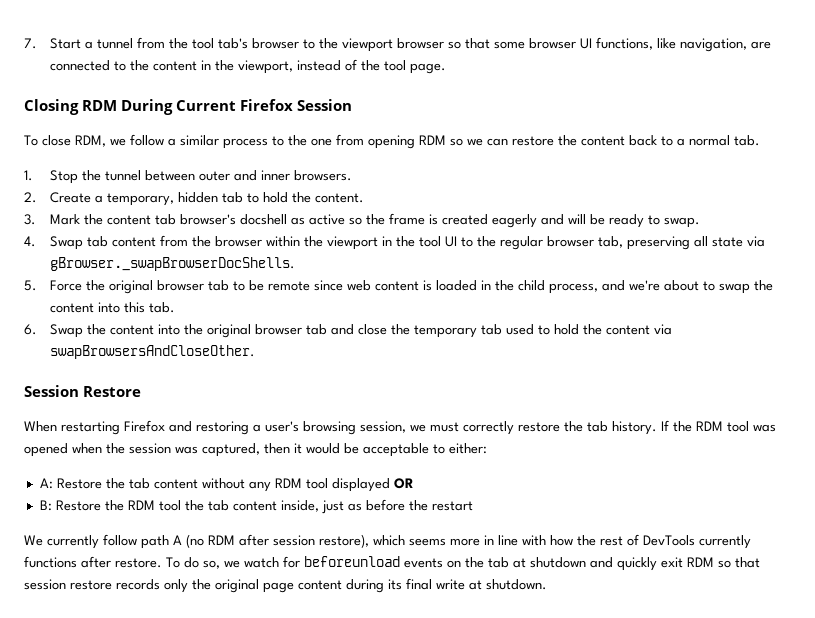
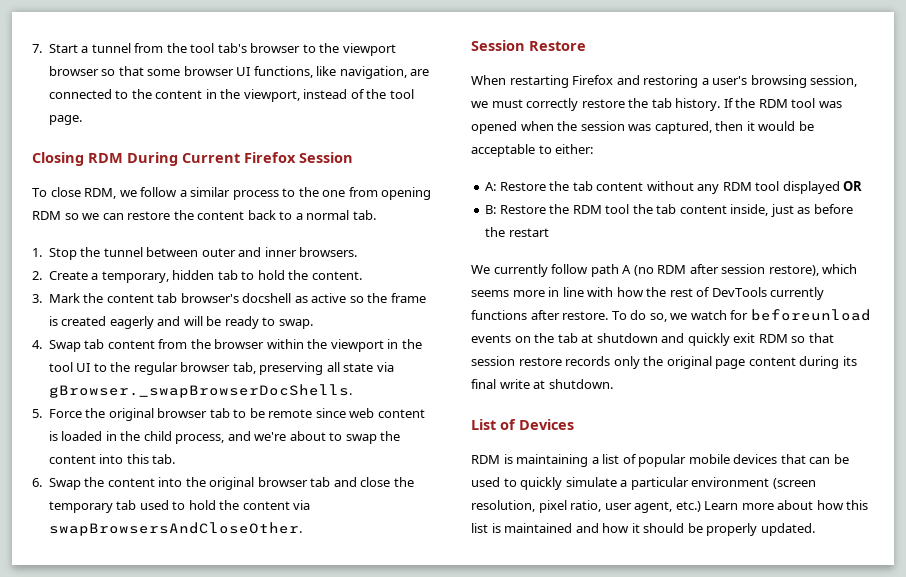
(547, 584) none -> [471,419,574,430] [471,454,849,467] [471,477,816,490] [471,500,869,513] [471,523,815,536] // List of Devices // RDM is maintaining a list of popular mobile devices that can be used to quickly simulate a particular environment (screen resolution, pixel ratio, user agent, etc.) Learn more about how this list is maintained and how it should be properly updated.

